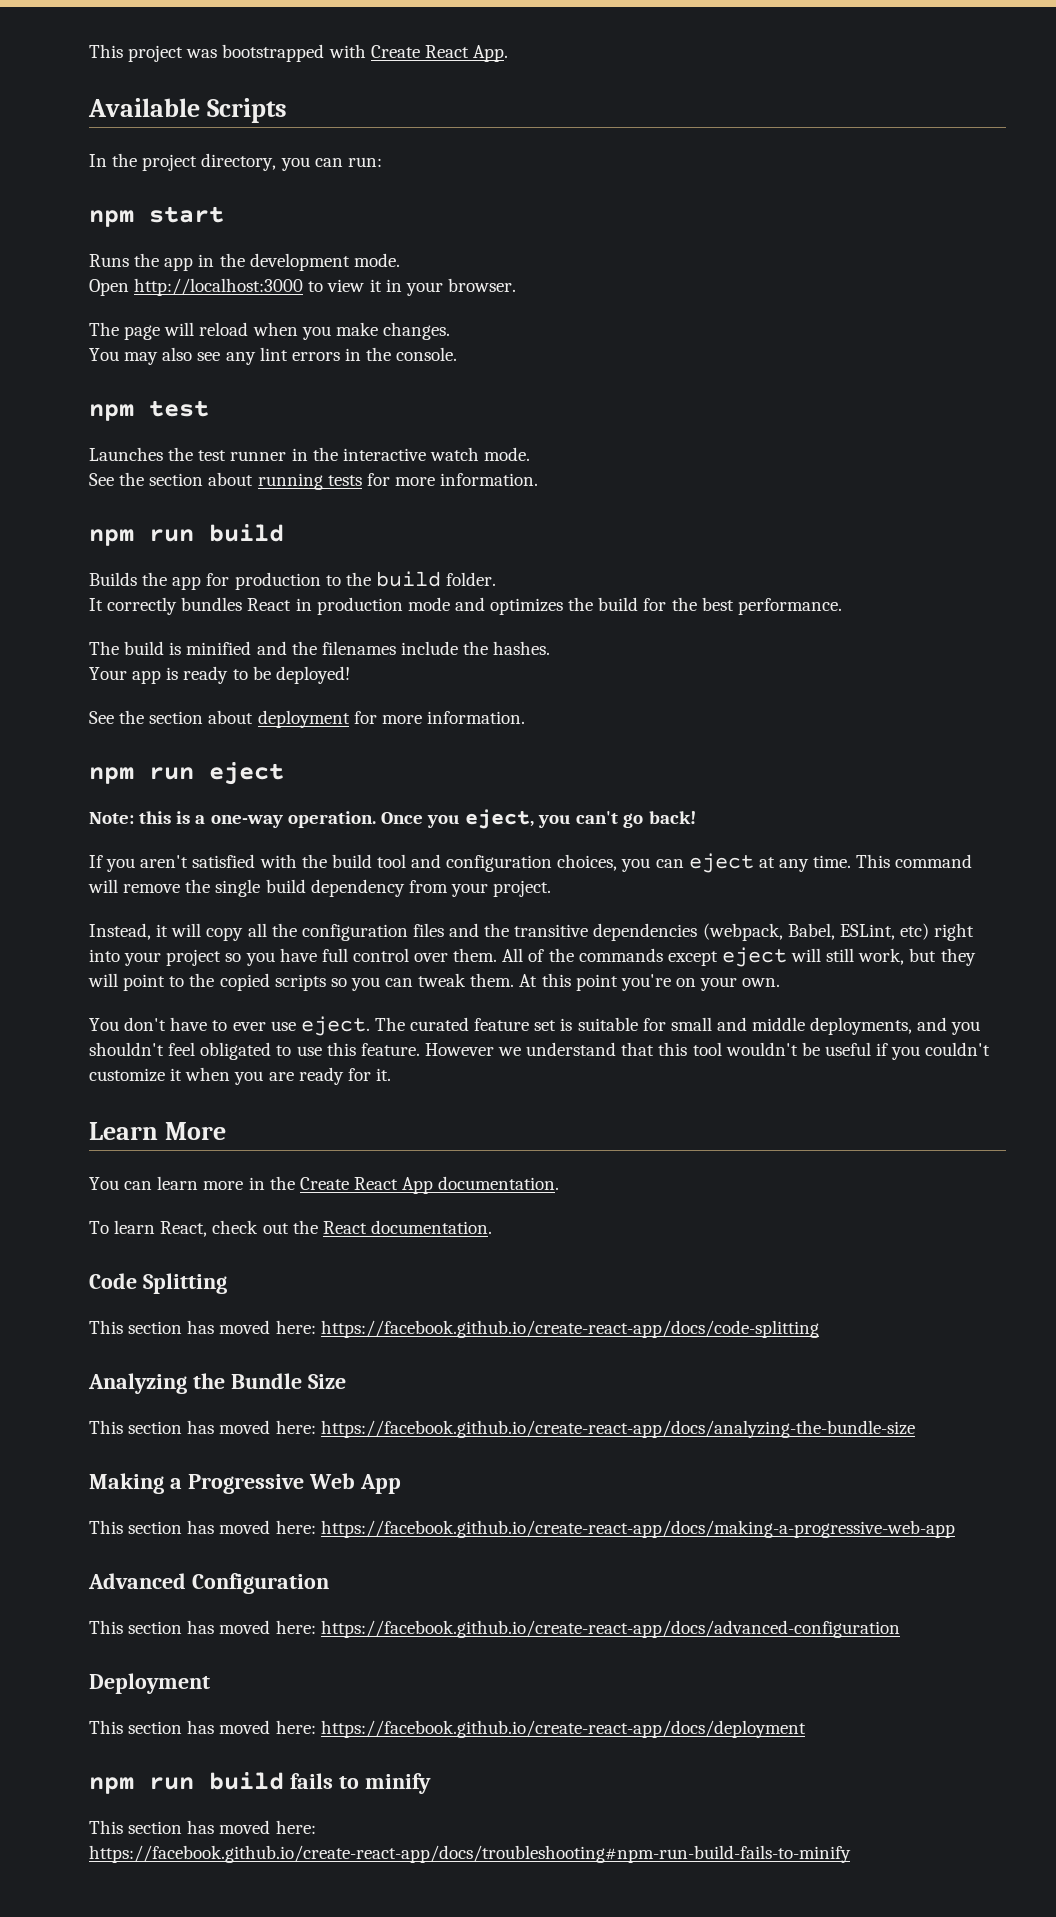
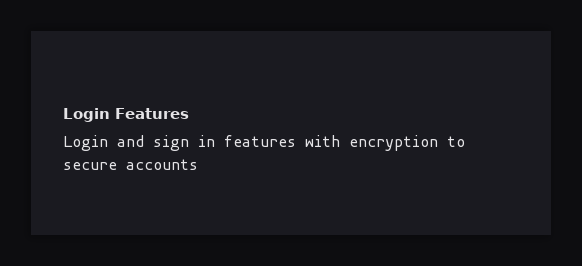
[89,44,508,62] [88,98,287,123] [89,153,382,171] [89,206,224,227] [89,253,400,271] [89,278,516,296] [89,322,450,340] [89,347,458,365] [89,400,209,421] [89,447,531,461] [89,472,539,490] [89,524,284,546] [89,571,497,590] [89,597,842,615] [89,641,551,655] [89,666,350,684] [89,710,525,728] [89,762,284,785] [89,809,696,829] [89,853,973,873] [88,879,552,897] [89,923,975,941] [89,947,976,967] [88,973,781,991] [89,1016,981,1036] [89,1042,991,1060] [89,1067,391,1085] [89,1122,226,1140] [89,1176,560,1194] [89,1220,492,1237] [89,1273,227,1294] [89,1320,819,1338] [88,1373,346,1394] [89,1420,915,1438] [89,1473,401,1494] [89,1520,955,1538] [88,1573,329,1594] [89,1620,900,1638] [89,1673,210,1694] [89,1720,806,1738] [89,1772,431,1794] [89,1820,316,1834] [89,1845,851,1863] This project was bootstrapped with Create React App. // Available Scripts // In the project directory, you can run: // npm start // Runs the app in the development mode. // Open http://localhost:3000 to view it in your browser. // The page will reload when you make changes. // You may also see any lint errors in the console. // npm test // Launches the test runner in the interactive watch mode. // See the section about running tests for more information. // npm run build // Builds the app for production to the build folder. // It correctly bundles React in production mode and optimizes the build for the best performance. // The build is minified and the filenames include the hashes. // Your app is ready to be deployed! // See the section about deployment for more information. // npm run eject // Note: this is a one-way operation. Once you eject, you can't go back! // If you aren't satisfied with the build tool and configuration choices, you can eject at any time. This command will remove the single build dependency from your project. // Instead, it will copy all the configuration files and the transitive dependencies (webpack, Babel, ESLint, etc) right into your project so you have full control over them. All of the commands except eject will still work, but they will point to the copied scripts so you can tweak them. At this point you're on your own. // You don't have to ever use eject. The curated feature set is suitable for small and middle deployments, and you shouldn't feel obligated to use this feature. However we understand that this tool wouldn't be useful if you couldn't customize it when you are ready for it. // Learn More // You can learn more in the Create React App documentation. // To learn React, check out the React documentation. // Code Splitting // This section has moved here: https://facebook.github.io/create-react-app/docs/code-splitting // Analyzing the Bundle Size // This section has moved here: https://facebook.github.io/create-react-app/docs/analyzing-the-bundle-size // Making a Progressive Web App // This section has moved here: https://facebook.github.io/create-react-app/docs/making-a-progressive-web-app // Advanced Configuration // This section has moved here: https://facebook.github.io/create-react-app/docs/advanced-configuration // Deployment // This section has moved here: https://facebook.github.io/create-react-app/docs/deployment // npm run build fails to minify // This section has moved here: https://facebook.github.io/create-react-app/docs/troubleshooting#npm-run-build-fails-to-minify -> [63,108,189,122] [63,135,465,151] [63,159,198,170] Login Features // Login and sign in features with encryption to secure accounts

